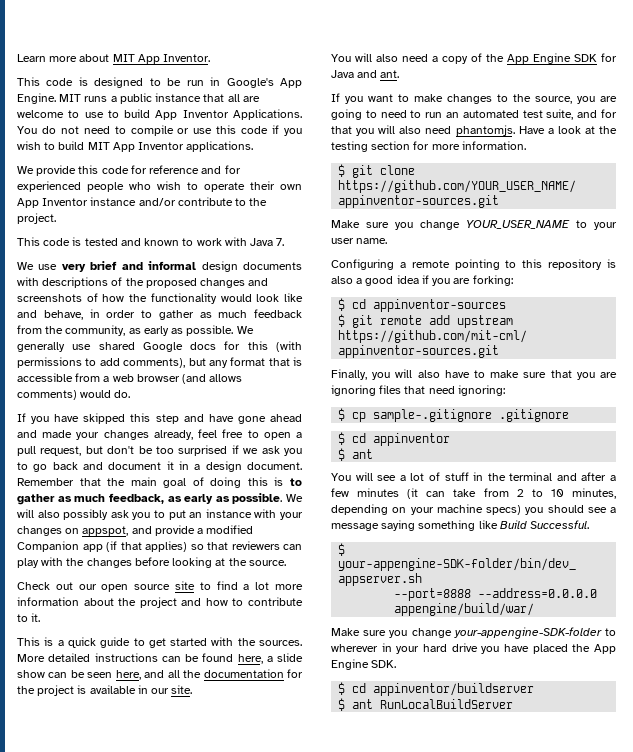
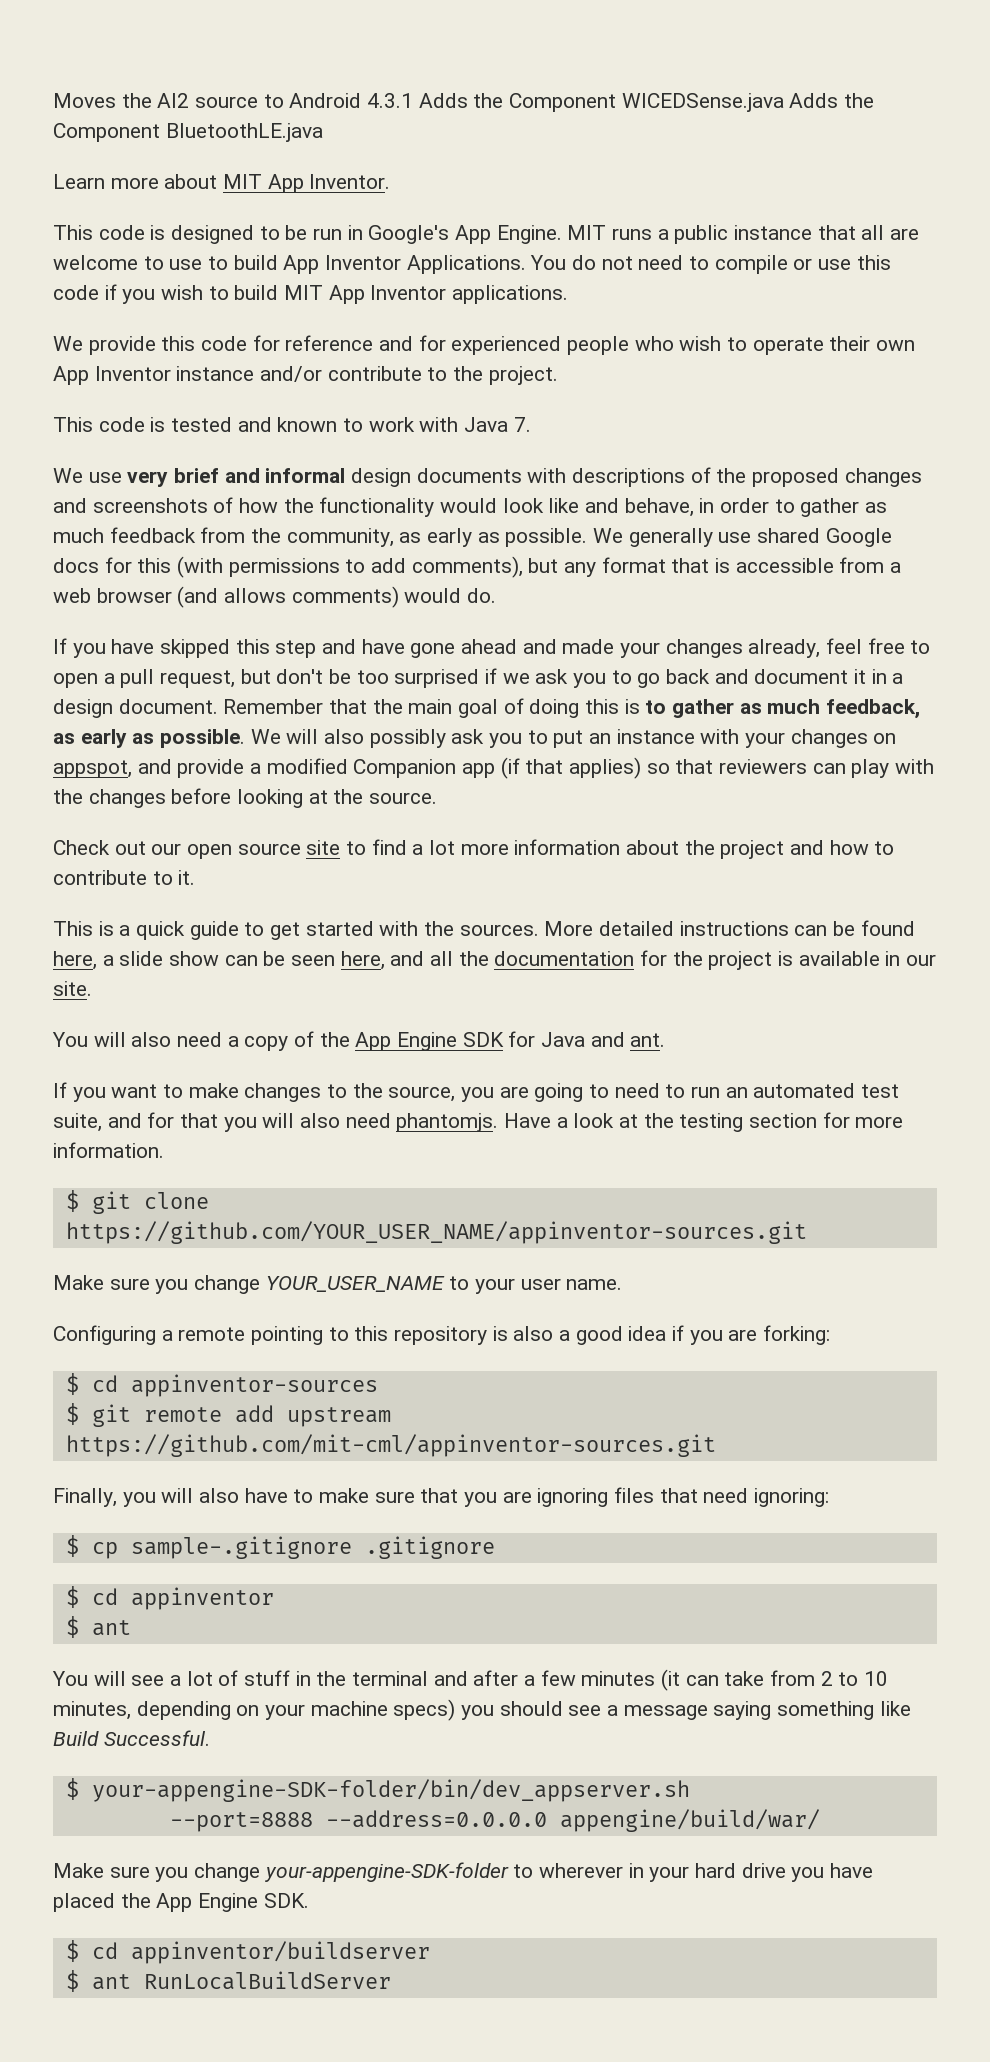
(17, 58) none -> [53,93,875,112] [53,123,323,142] Moves the AI2 source to Android 4.3.1 Adds the Component WICEDSense.java Adds the Component BluetoothLE.java //

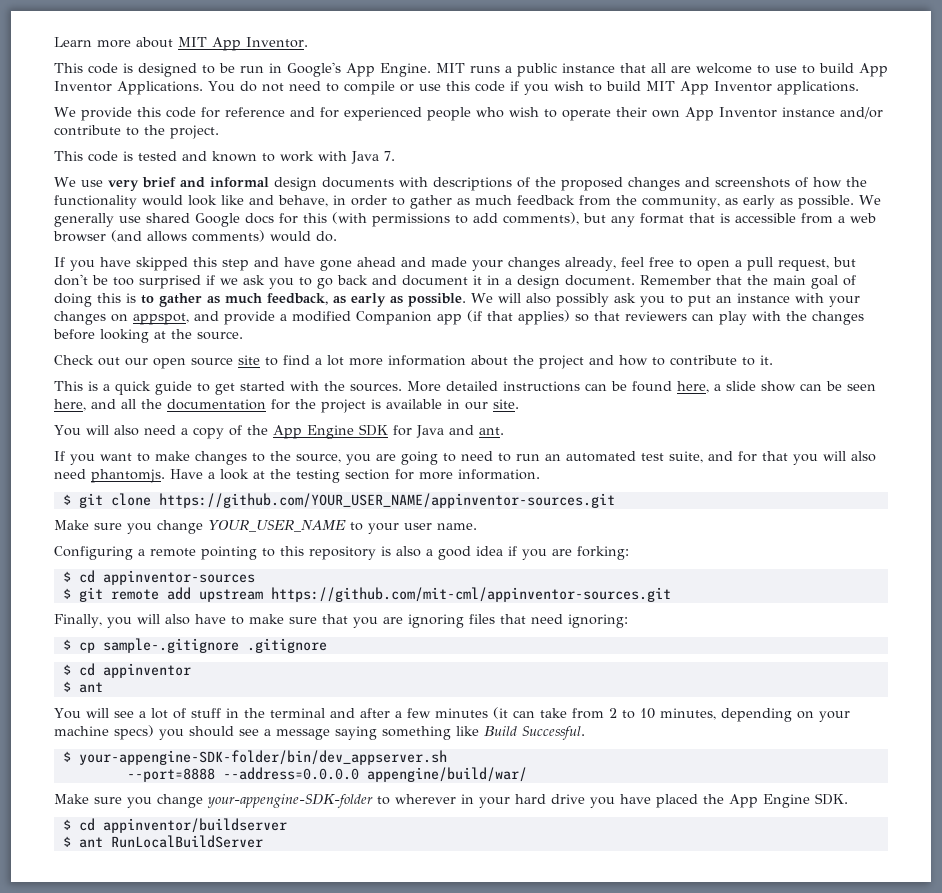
[53,93,875,112] [53,123,323,142] Moves the AI2 source to Android 4.3.1 Adds the Component WICEDSense.java Adds the Component BluetoothLE.java // -> (54, 42) none

